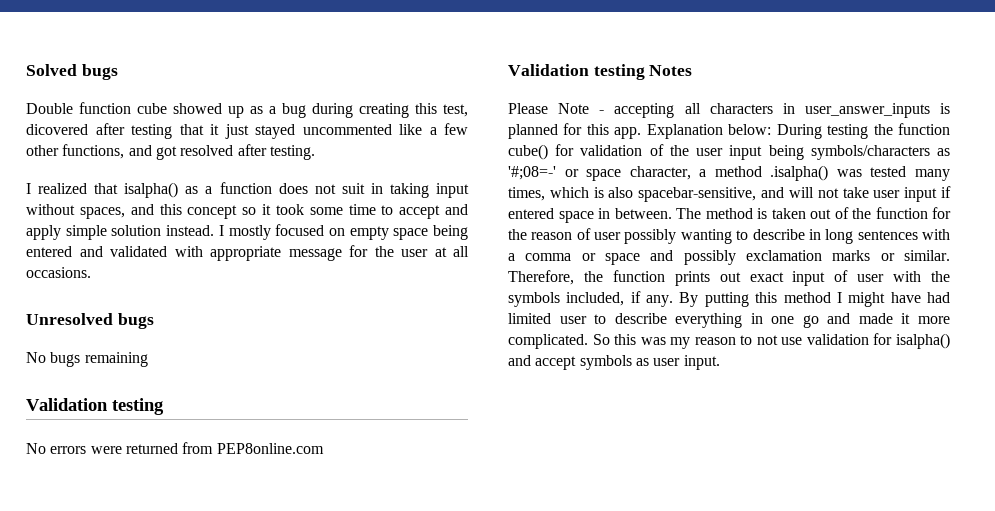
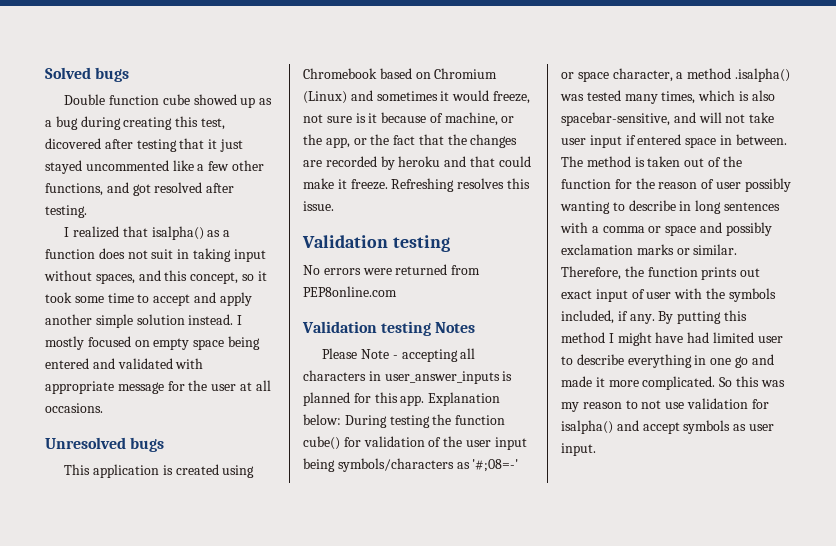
[187,205,238,219] concept -> [190,272,239,284] concept,
(61, 232) none -> [45,314,92,325] another
[26,352,148,367] No bugs remaining -> [64,464,255,478] [303,68,498,79] [303,90,530,104] [303,112,515,126] [303,134,518,148] [303,156,531,170] [303,178,530,192] [303,201,334,211] This application is created using Chromebook based on Chromium (Linux) and sometimes it would freeze, not sure is it because of machine, or the app, or the fact that the changes are recorded by heroku and that could make it freeze. Refreshing resolves this issue.

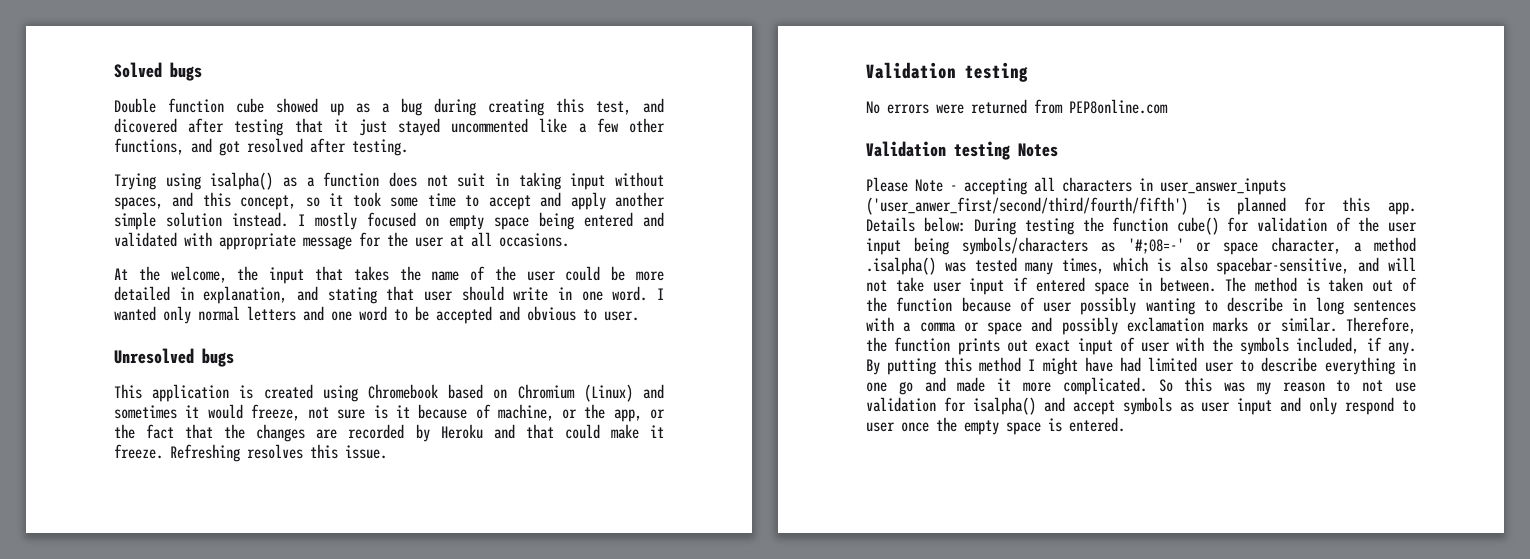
(225, 124) none -> [643,98,664,113] and
[64,226,148,238] I realized that -> [114,173,201,190] Trying using
(103, 408) none -> [114,266,664,284] [114,286,665,304] [114,306,639,324] // At the welcome, the input that takes the name of the user could be more detailed in explanation, and stating that user should write in one word. I wanted only normal letters and one word to be accepted and obvious to user.
[398,156,441,167] heroku -> [440,424,483,439] Heroku
(500, 377) none -> [866,197,1188,215] ('user_anwer_first/second/third/fourth/fifth')
[428,392,501,406] Explanation -> [866,217,915,232] Details
[614,178,698,189] for the reason -> [961,297,1011,312] because
[561,443,596,456] input. -> [1237,397,1416,415] [866,417,1125,435] input and only respond to user once the empty space is entered.

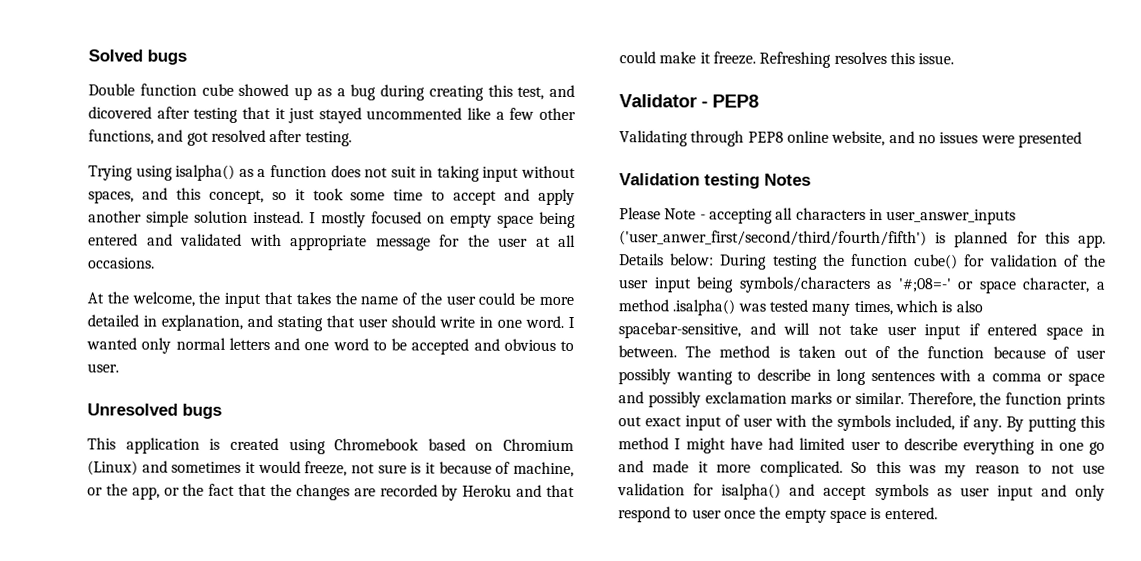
[866,62,1028,82] [866,99,1168,114] Validation testing // No errors were returned from PEP8online.com -> [619,94,759,108] [619,130,1082,148] Validator - PEP8 // Validating through PEP8 online website, and no issues were presented

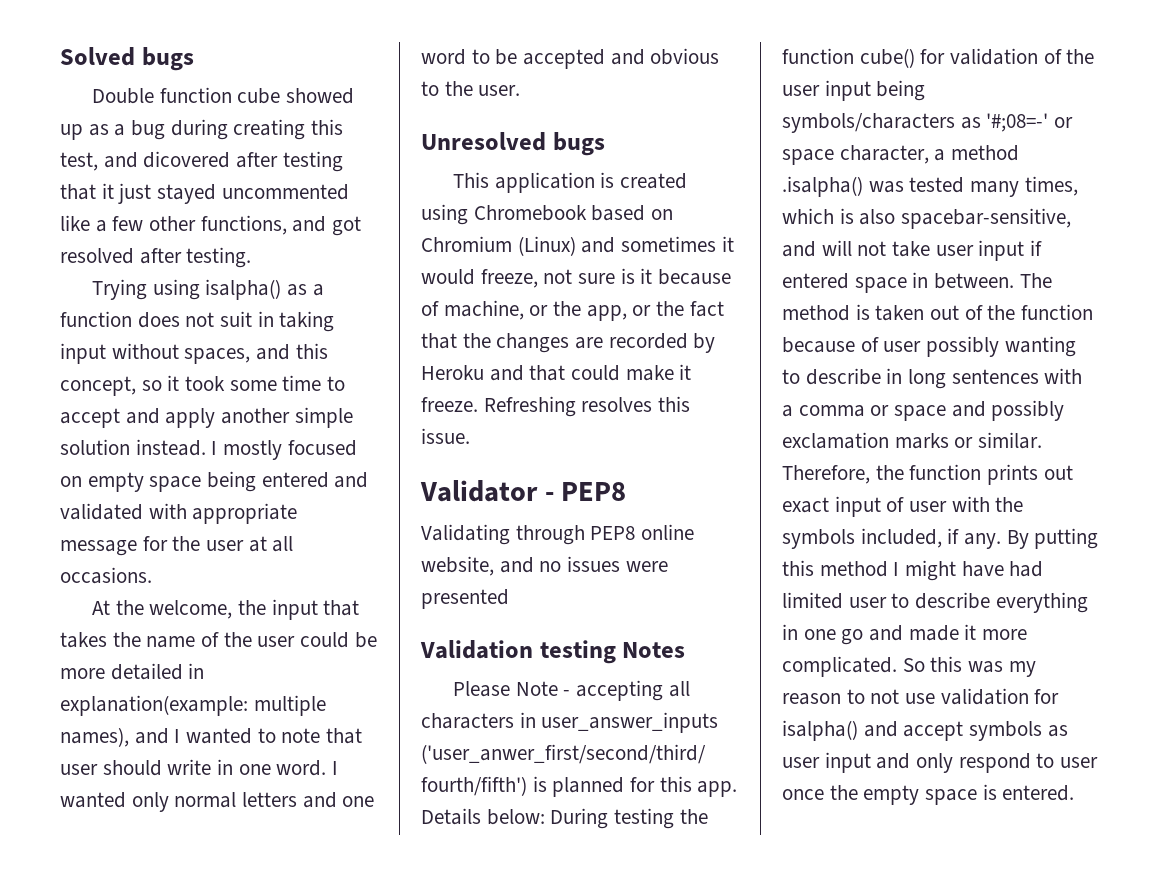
[161,314,323,332] explanation, and stating -> [60,695,326,716] [60,727,321,747] explanation(example: multiple names), and I wanted to note
(574, 346) none -> [444,81,473,96] the

